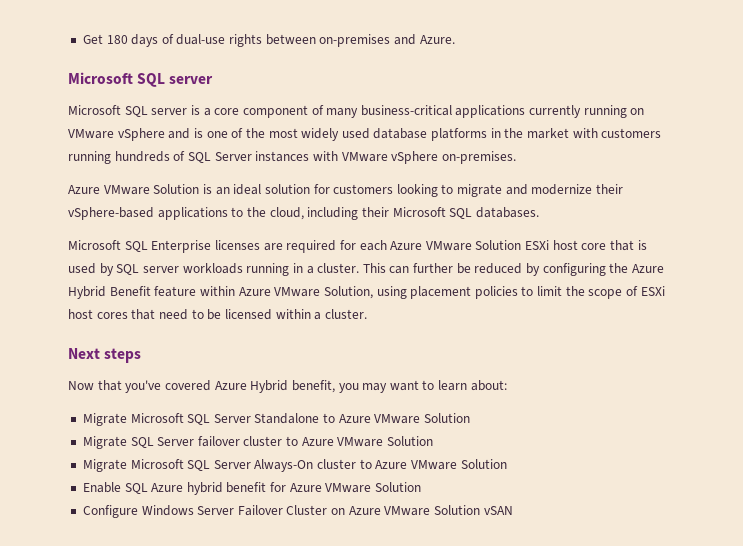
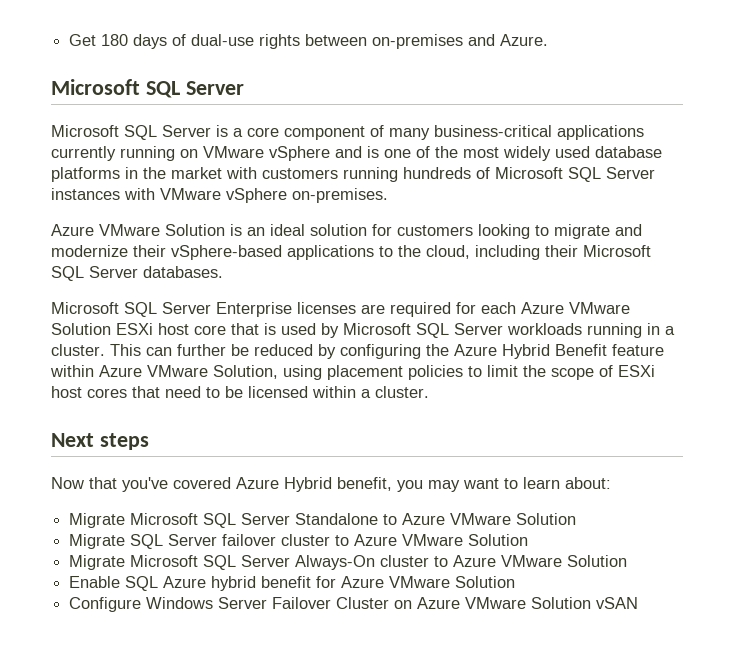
[169,76,214,84] [68,105,188,117] server // Microsoft SQL server -> [185,81,244,95] [51,125,211,140] Server // Microsoft SQL Server
(186, 156) none -> [495,167,563,179] Microsoft
(473, 213) none -> [89,266,138,278] Server
(148, 246) none -> [162,302,211,314] Server
[116,264,179,275] SQL server -> [343,323,503,338] Microsoft SQL Server

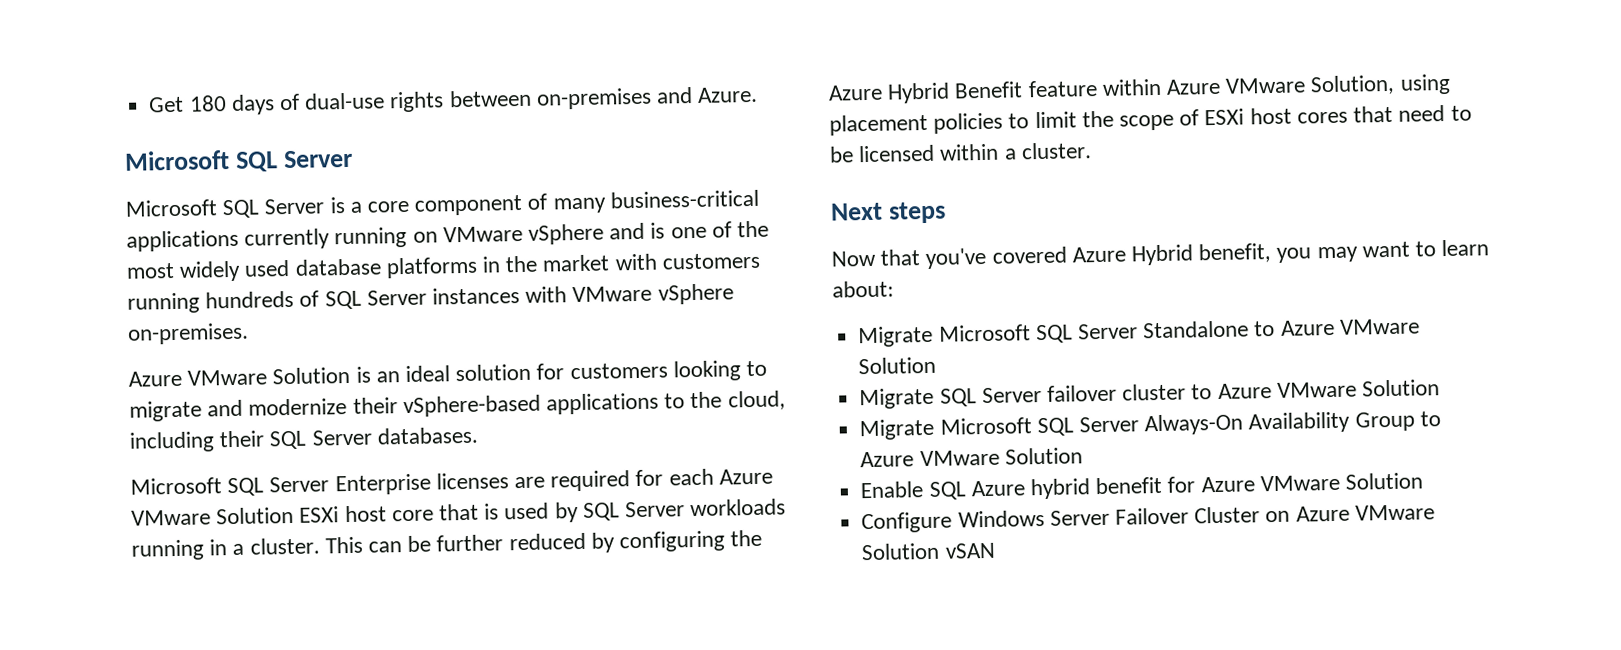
[495,167,563,179] Microsoft -> (320, 298) none
[583,245,651,257] Microsoft -> (266, 439) none
[343,323,411,335] Microsoft -> (579, 512) none
[177,344,249,356] further be -> [407,534,504,552] be further
[380,555,430,567] cluster -> [1248,411,1415,434] Availability Group

